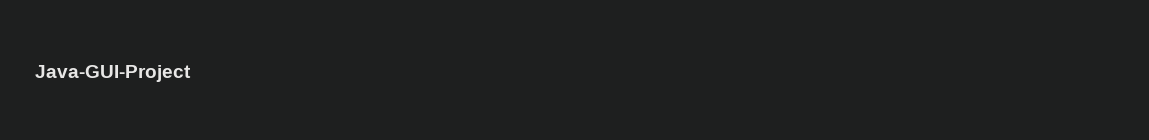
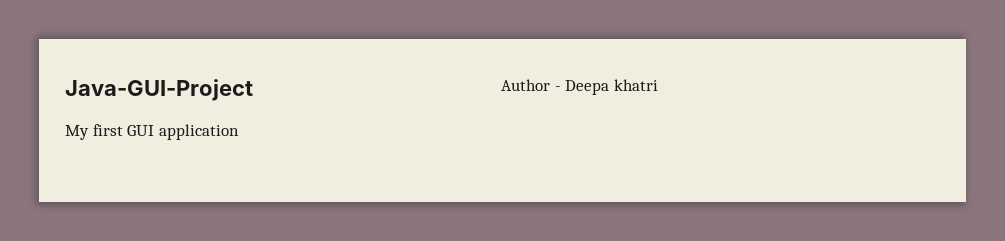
(191, 73) none -> [65,124,239,140] [501,79,658,95] // My first GUI application // Author - Deepa khatri

